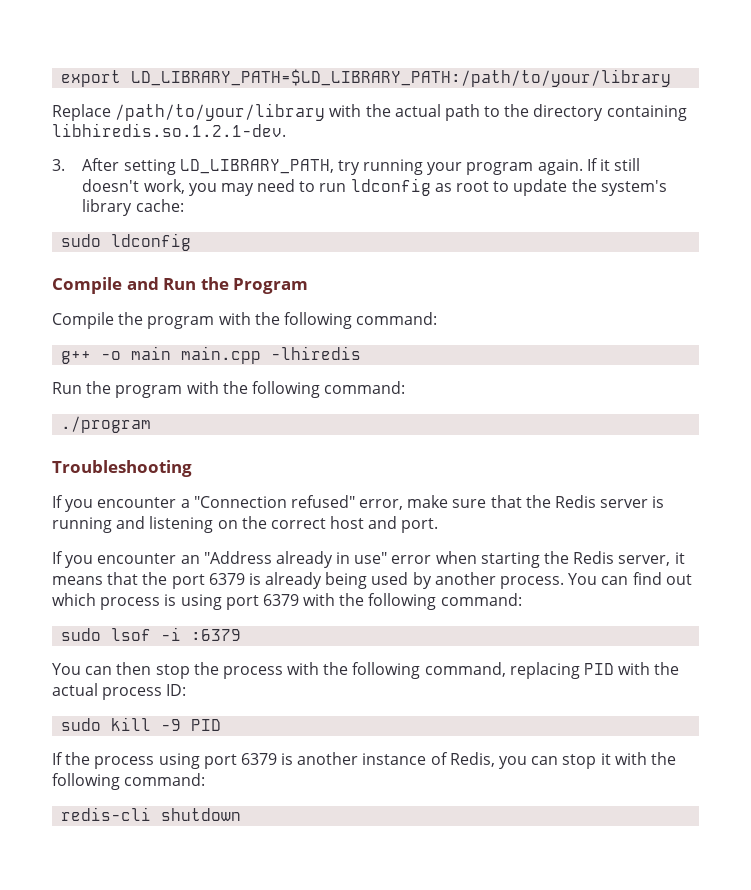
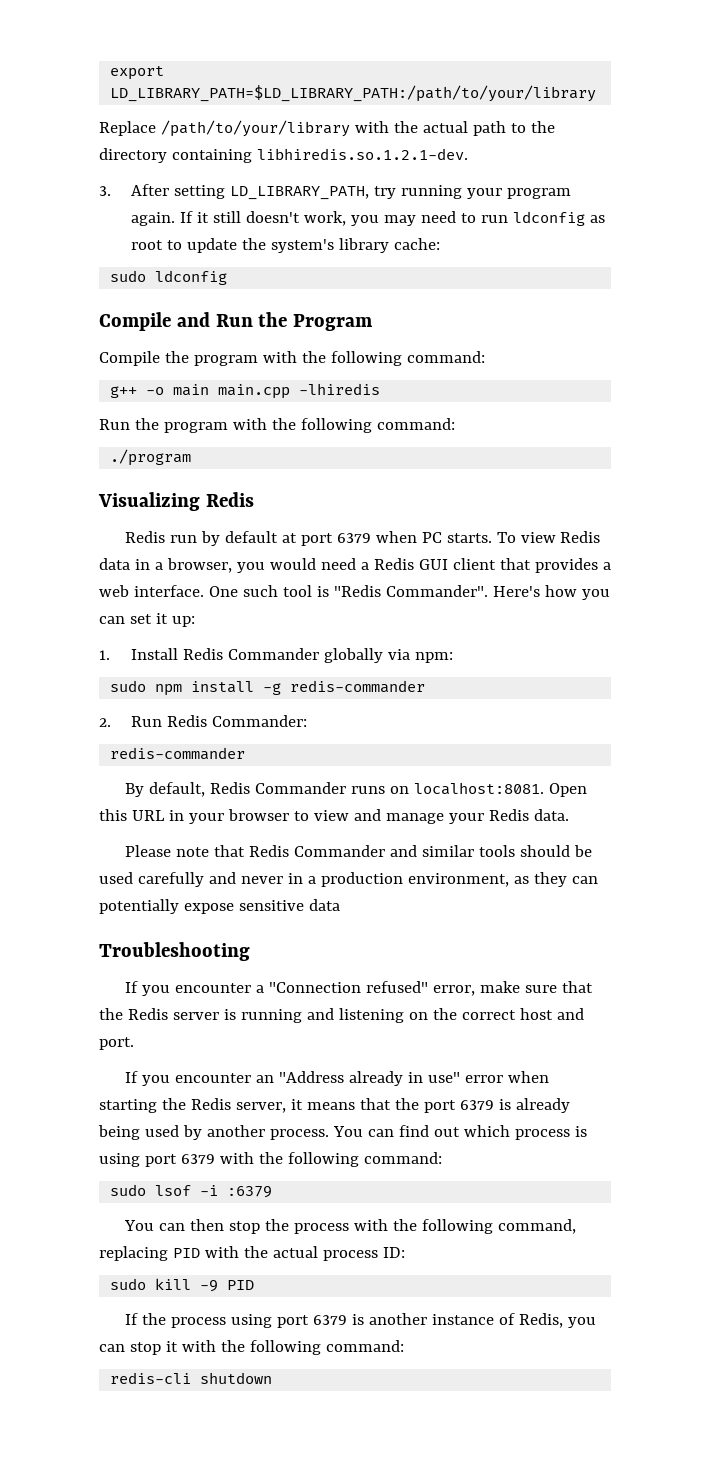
(152, 424) none -> [98,492,254,511] [124,531,601,546] [99,558,611,573] [99,585,610,600] [99,613,195,627] [99,648,454,663] [110,680,426,696] [99,715,308,727] [110,747,246,760] [124,782,587,797] [99,809,569,824] [124,845,592,857] [99,872,598,887] [99,899,340,914] // Visualizing Redis // Redis run by default at port 6379 when PC starts. To view Redis data in a browser, you would need a Redis GUI client that provides a web interface. One such tool is "Redis Commander". Here's how you can set it up: // 1. Install Redis Commander globally via npm: // sudo npm install -g redis-commander // 2. Run Redis Commander: // redis-commander // By default, Redis Commander runs on localhost:8081. Open this URL in your browser to view and manage your Redis data. // Please note that Redis Commander and similar tools should be used carefully and never in a production environment, as they can potentially expose sensitive data

